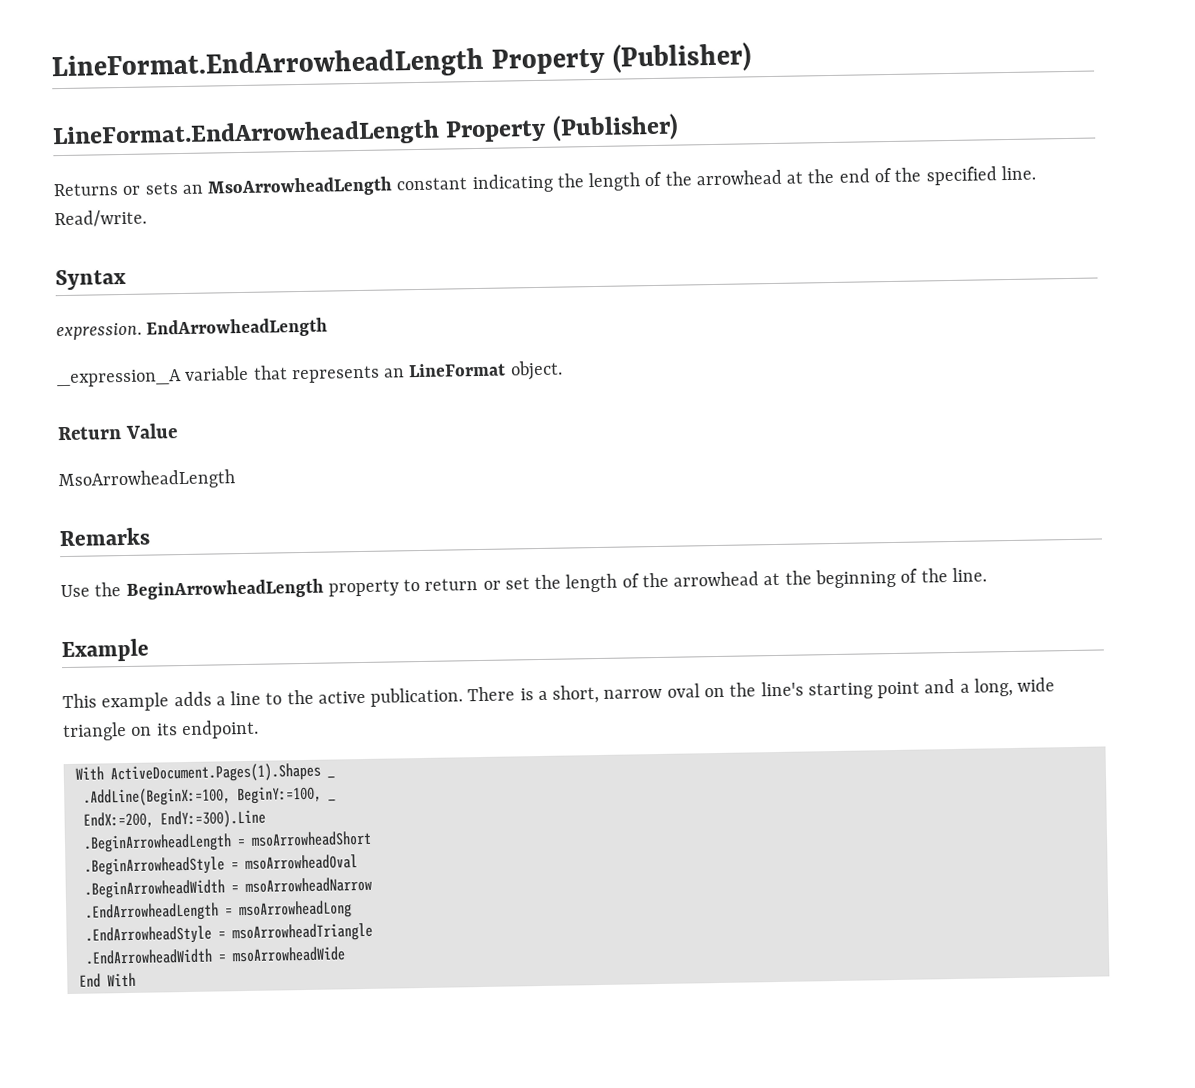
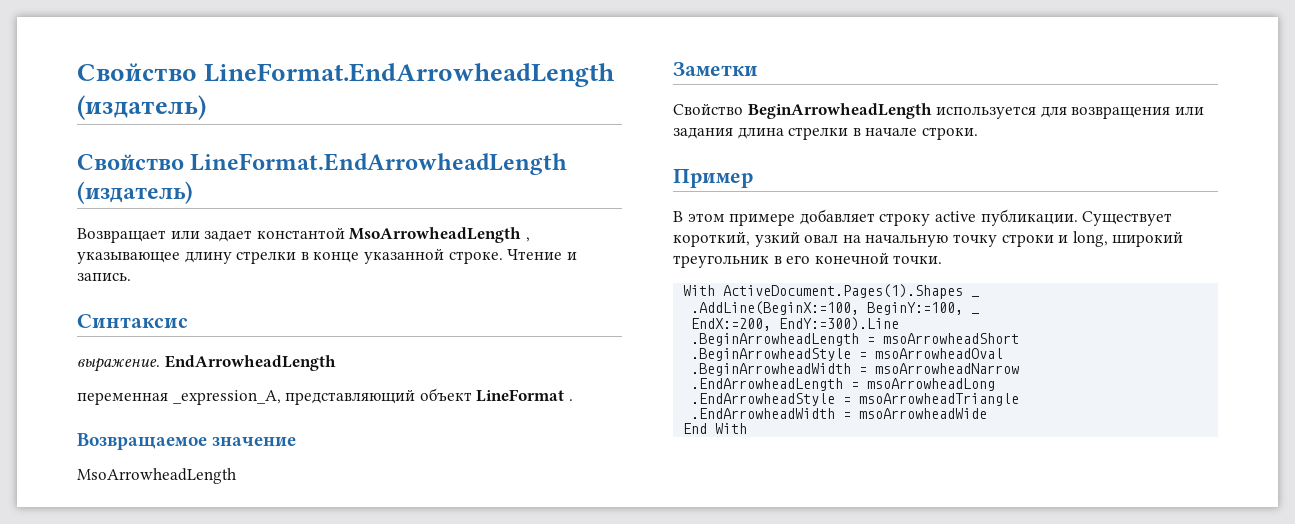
[51,42,753,83] [52,113,679,150] [53,165,1036,198] [54,209,147,228] [55,268,126,291] [56,317,329,341] [56,360,563,388] [57,423,178,441] [58,469,235,491] [59,527,150,547] [60,567,987,600] [61,638,149,663] [62,677,1056,712] [62,719,259,742] LineFormat.EndArrowheadLength Property (Publisher) // LineFormat.EndArrowheadLength Property (Publisher) // Returns or sets an MsoArrowheadLength constant indicating the length of the arrowhead at the end of the specified line. Read/write. // Syntax // expression. EndArrowheadLength // _expression_A variable that represents an LineFormat object. // Return Value // MsoArrowheadLength // Remarks // Use the BeginArrowheadLength property to return or set the length of the arrowhead at the beginning of the line. // Example // This example adds a line to the active publication. There is a short, narrow oval on the line's starting point and a long, wide triangle on its endpoint. -> [77,63,616,87] [77,95,206,120] [77,153,568,175] [77,181,193,204] [77,227,530,243] [77,248,577,264] [77,273,131,281] [77,314,188,328] [77,355,336,372] [77,388,573,405] [77,433,297,450] [77,468,236,484] [673,62,758,76] [673,103,1204,119] [673,127,978,140] [673,169,753,188] [673,209,1173,226] [673,231,1184,247] [673,252,943,268] Свойство LineFormat.EndArrowheadLength (издатель) // Свойство LineFormat.EndArrowheadLength (издатель) // Возвращает или задает константой MsoArrowheadLength , указывающее длину стрелки в конце указанной строке. Чтение и запись. // Синтаксис // выражение. EndArrowheadLength // переменная _expression_A, представляющий объект LineFormat . // Возвращаемое значение // MsoArrowheadLength // Заметки // Свойство BeginArrowheadLength используется для возвращения или задания длина стрелки в начале строки. // Пример // В этом примере добавляет строку active публикации. Существует короткий, узкий овал на начальную точку строки и long, широкий треугольник в его конечной точки.

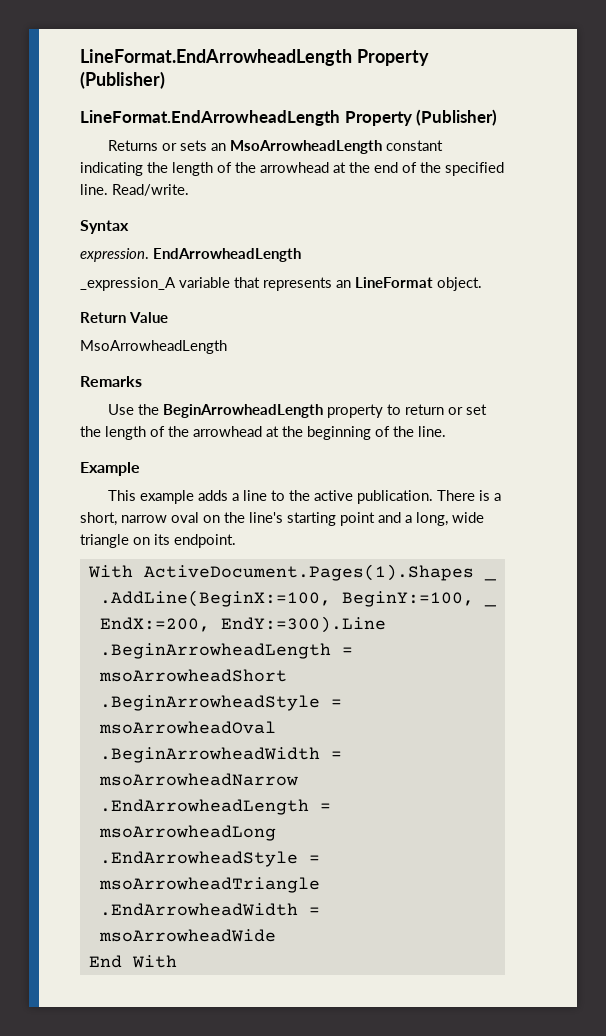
[77,63,616,87] [77,95,206,120] [77,153,568,175] [77,181,193,204] [77,227,530,243] [77,248,577,264] [77,273,131,281] [77,314,188,328] [77,355,336,372] [77,388,573,405] [77,433,297,450] [77,468,236,484] [673,62,758,76] [673,103,1204,119] [673,127,978,140] [673,169,753,188] [673,209,1173,226] [673,231,1184,247] [673,252,943,268] Свойство LineFormat.EndArrowheadLength (издатель) // Свойство LineFormat.EndArrowheadLength (издатель) // Возвращает или задает константой MsoArrowheadLength , указывающее длину стрелки в конце указанной строке. Чтение и запись. // Синтаксис // выражение. EndArrowheadLength // переменная _expression_A, представляющий объект LineFormat . // Возвращаемое значение // MsoArrowheadLength // Заметки // Свойство BeginArrowheadLength используется для возвращения или задания длина стрелки в начале строки. // Пример // В этом примере добавляет строку active публикации. Существует короткий, узкий овал на начальную точку строки и long, широкий треугольник в его конечной точки. -> [80,49,429,66] [80,71,165,89] [80,109,498,126] [108,140,444,154] [80,162,504,176] [80,184,189,196] [80,220,129,234] [80,248,301,262] [80,277,482,291] [80,312,169,323] [80,340,227,354] [80,376,142,387] [108,404,488,418] [80,426,446,440] [80,462,140,476] [108,490,502,504] [80,512,484,526] [80,534,236,548] LineFormat.EndArrowheadLength Property (Publisher) // LineFormat.EndArrowheadLength Property (Publisher) // Returns or sets an MsoArrowheadLength constant indicating the length of the arrowhead at the end of the specified line. Read/write. // Syntax // expression. EndArrowheadLength // _expression_A variable that represents an LineFormat object. // Return Value // MsoArrowheadLength // Remarks // Use the BeginArrowheadLength property to return or set the length of the arrowhead at the beginning of the line. // Example // This example adds a line to the active publication. There is a short, narrow oval on the line's starting point and a long, wide triangle on its endpoint.

